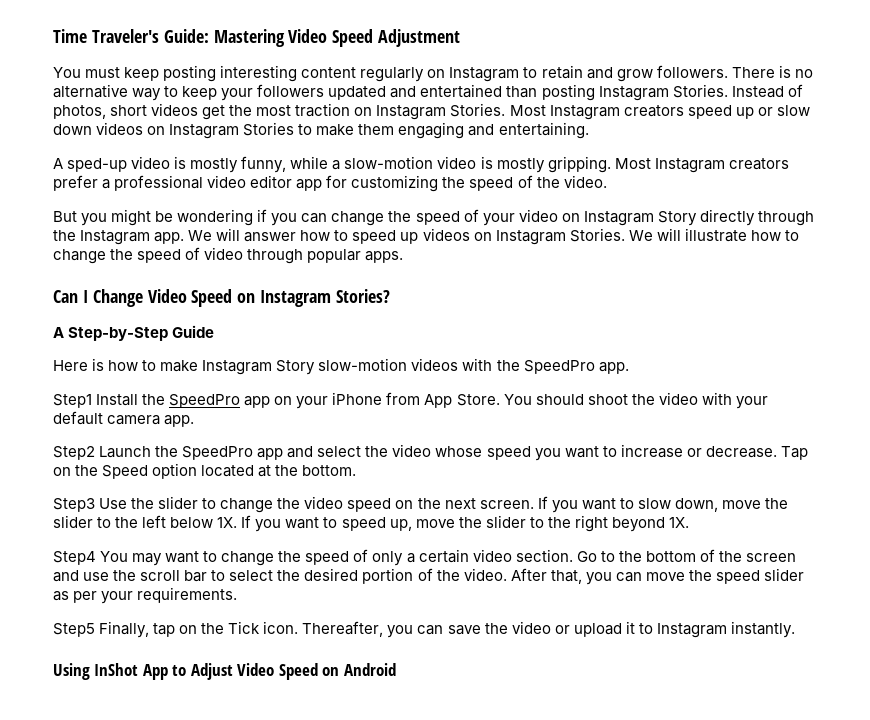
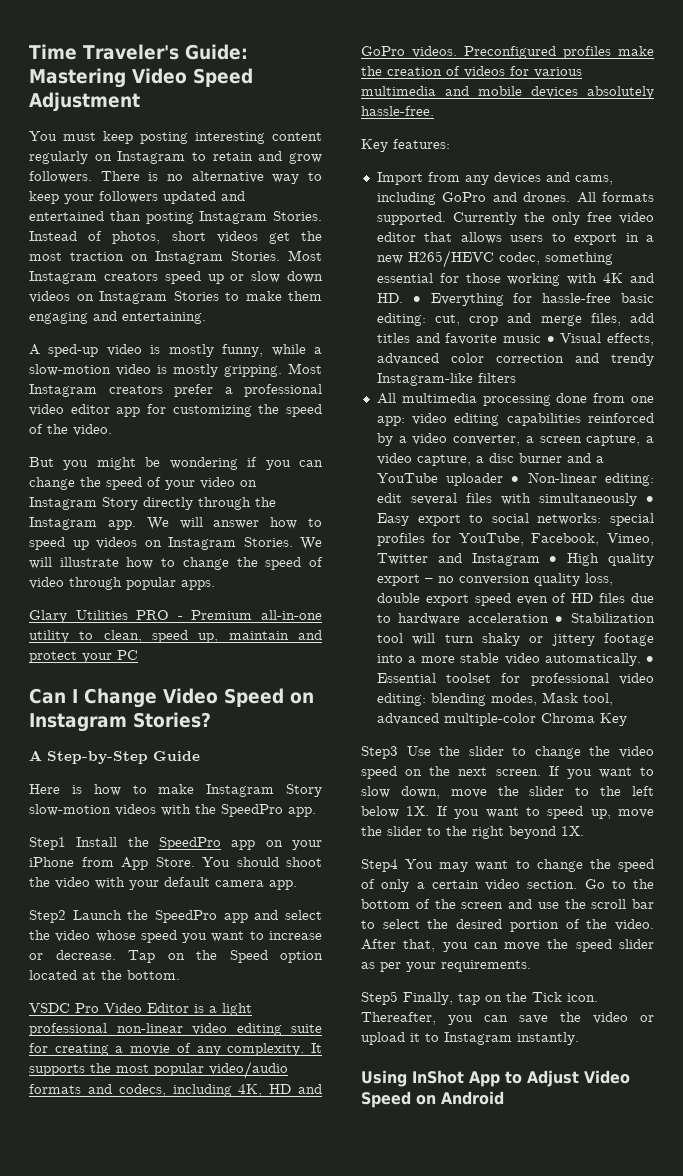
(404, 257) none -> [29,610,322,623] [29,630,322,643] [29,650,138,663] // Glary Utilities PRO - Premium all-in-one utility to clean, speed up, maintain and protect your PC
(357, 470) none -> [29,1003,252,1016] [29,1023,322,1036] [29,1043,323,1056] [29,1061,288,1079] [29,1084,323,1097] [361,46,654,59] [361,66,582,78] [361,86,654,99] [361,106,434,116] [361,139,450,152] [376,172,613,185] [376,192,654,205] [376,212,654,225] [376,232,654,245] [376,250,613,268] [376,273,654,286] [376,293,654,306] [376,313,654,326] [376,333,654,346] [376,353,654,366] [376,373,516,386] [376,393,654,406] [376,413,654,426] [376,433,654,446] [376,453,604,466] [376,472,654,486] [376,493,654,506] [376,513,654,526] [376,533,654,546] [376,553,654,566] [376,573,613,586] [376,593,654,606] [376,613,655,625] [376,633,654,646] [376,653,654,666] [376,673,654,686] [376,692,613,706] [376,713,627,726] // VSDC Pro Video Editor is a light professional non-linear video editing suite for creating a movie of any complexity. It supports the most popular video/audio formats and codecs, including 4K, HD and GoPro videos. Preconfigured profiles make the creation of videos for various multimedia and mobile devices absolutely hassle-free. // Key features: // Import from any devices and cams, including GoPro and drones. All formats supported. Сurrently the only free video editor that allows users to export in a new H265/HEVC codec, something essential for those working with 4K and HD. • Everything for hassle-free basic editing: cut, crop and merge files, add titles and favorite music • Visual effects, advanced color correction and trendy Instagram-like filters // All multimedia processing done from one app: video editing capabilities reinforced by a video converter, a screen capture, a video capture, a disc burner and a YouTube uploader • Non-linear editing: edit several files with simultaneously • Easy export to social networks: special profiles for YouTube, Facebook, Vimeo, Twitter and Instagram • High quality export – no conversion quality loss, double export speed even of HD files due to hardware acceleration • Stabilization tool will turn shaky or jittery footage into a more stable video automatically. • Essential toolset for professional video editing: blending modes, Mask tool, advanced multiple-color Chroma Key

